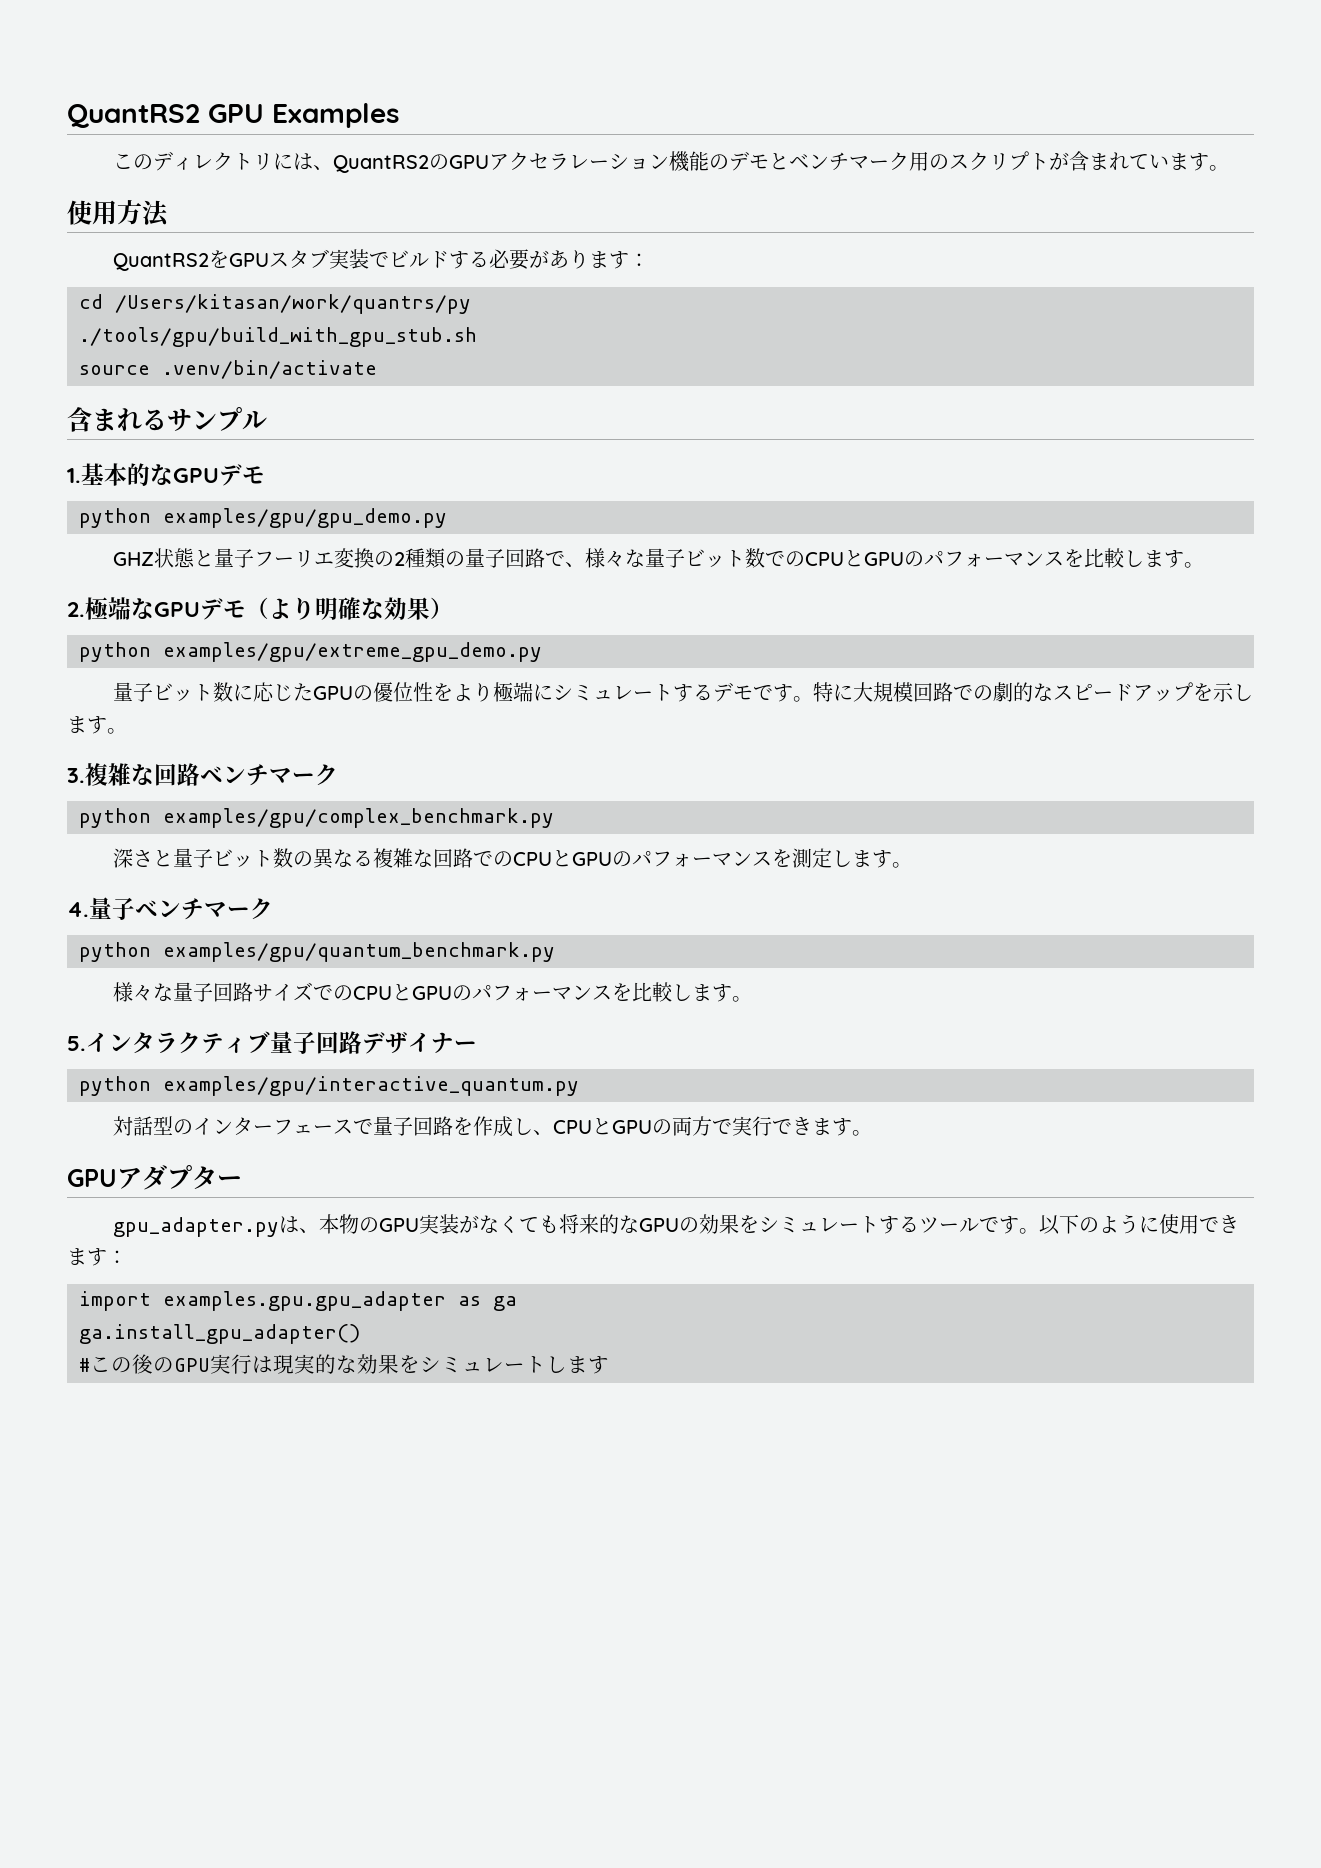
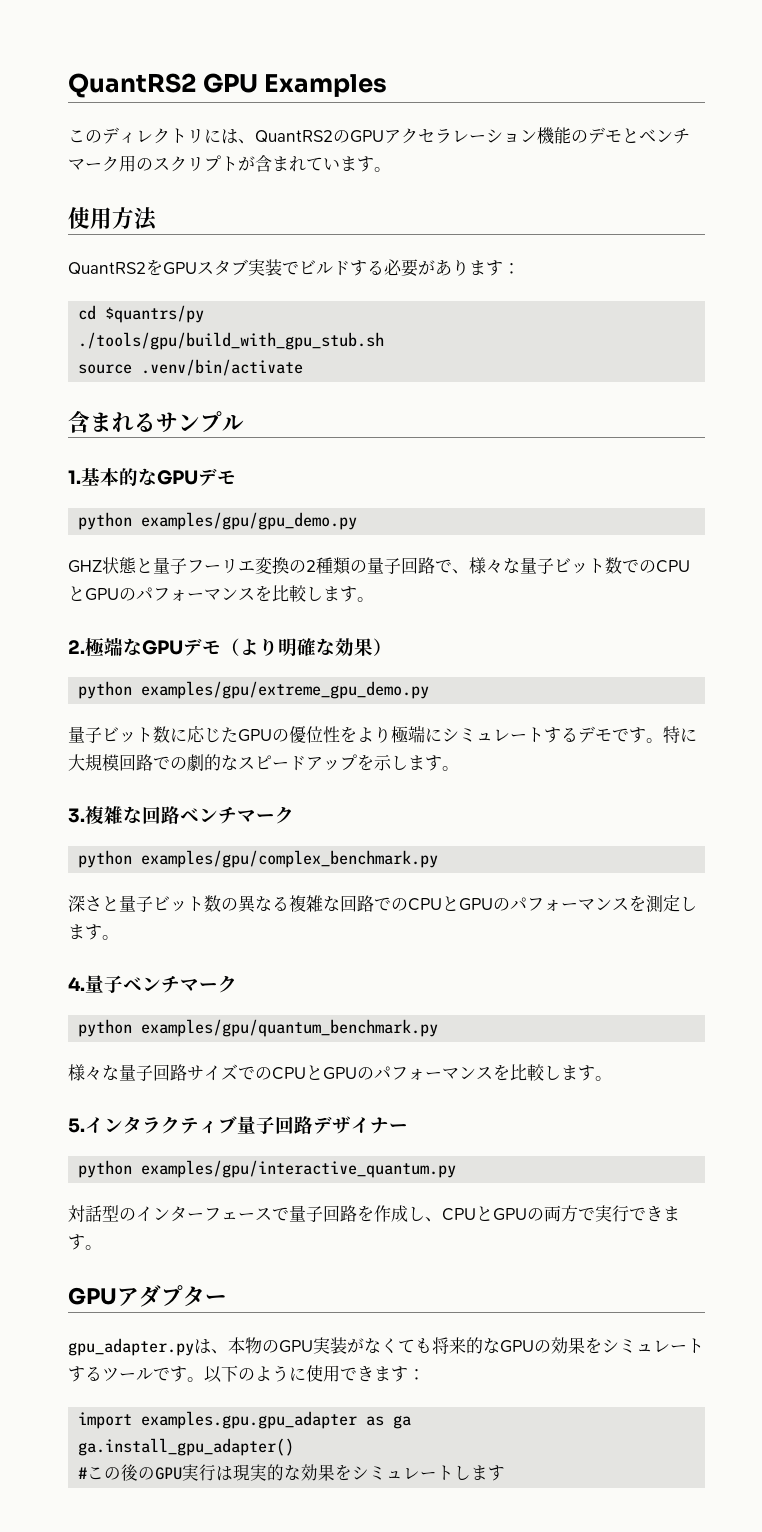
[115,294,471,314] /Users/kitasan/work/quantrs/py -> [105,305,205,323] $quantrs/py

